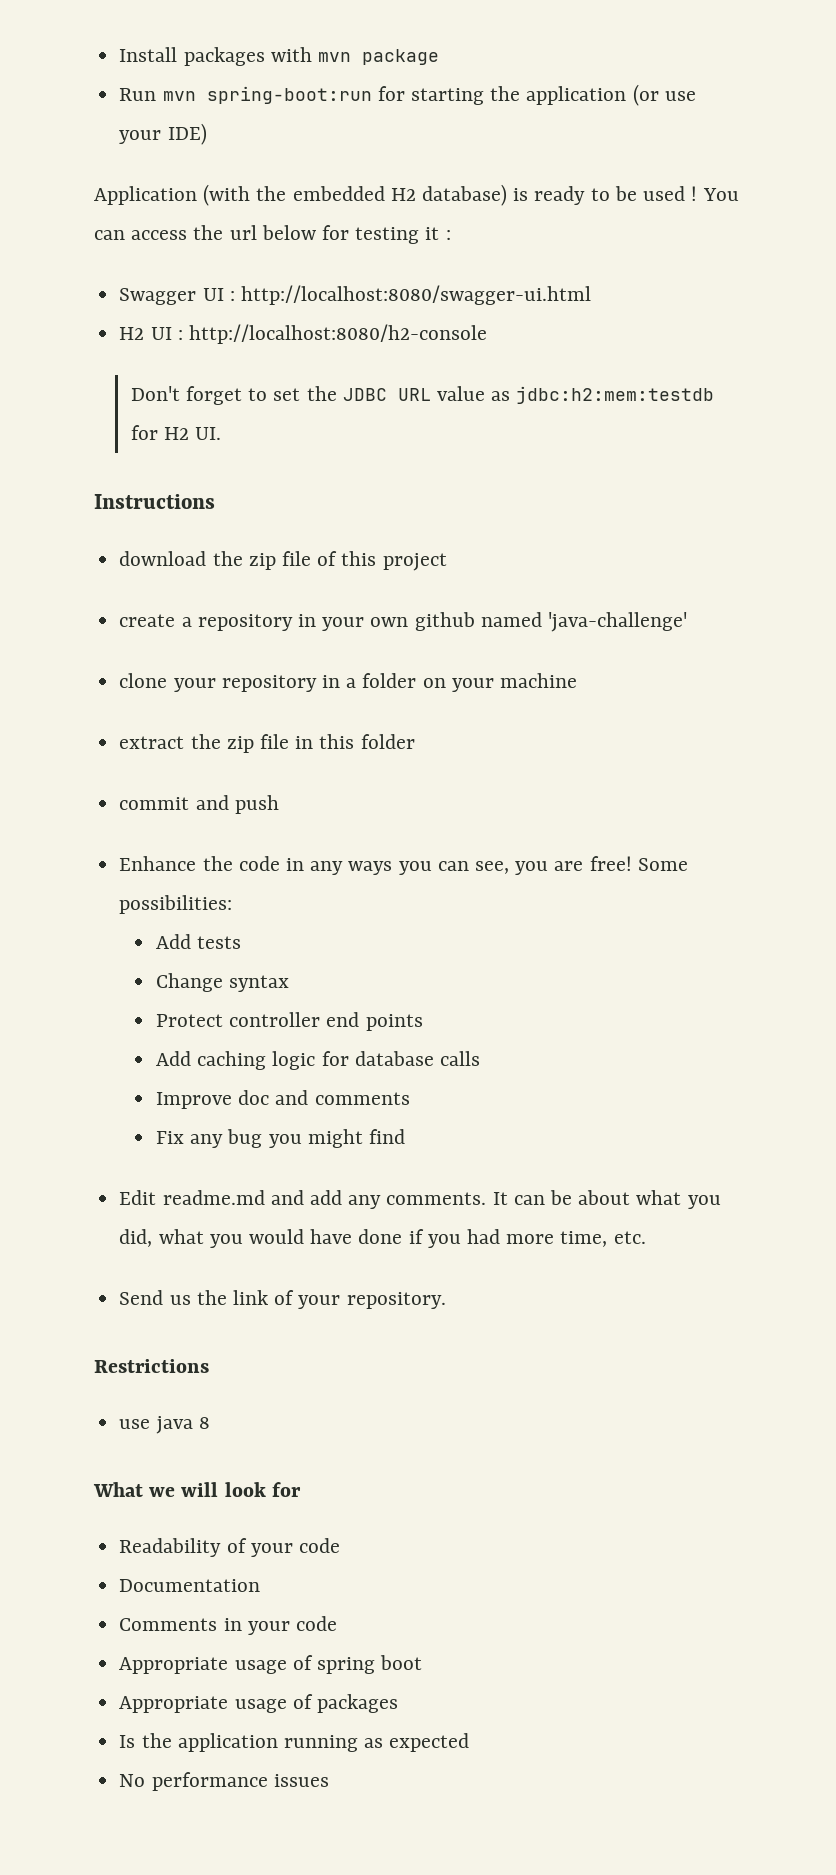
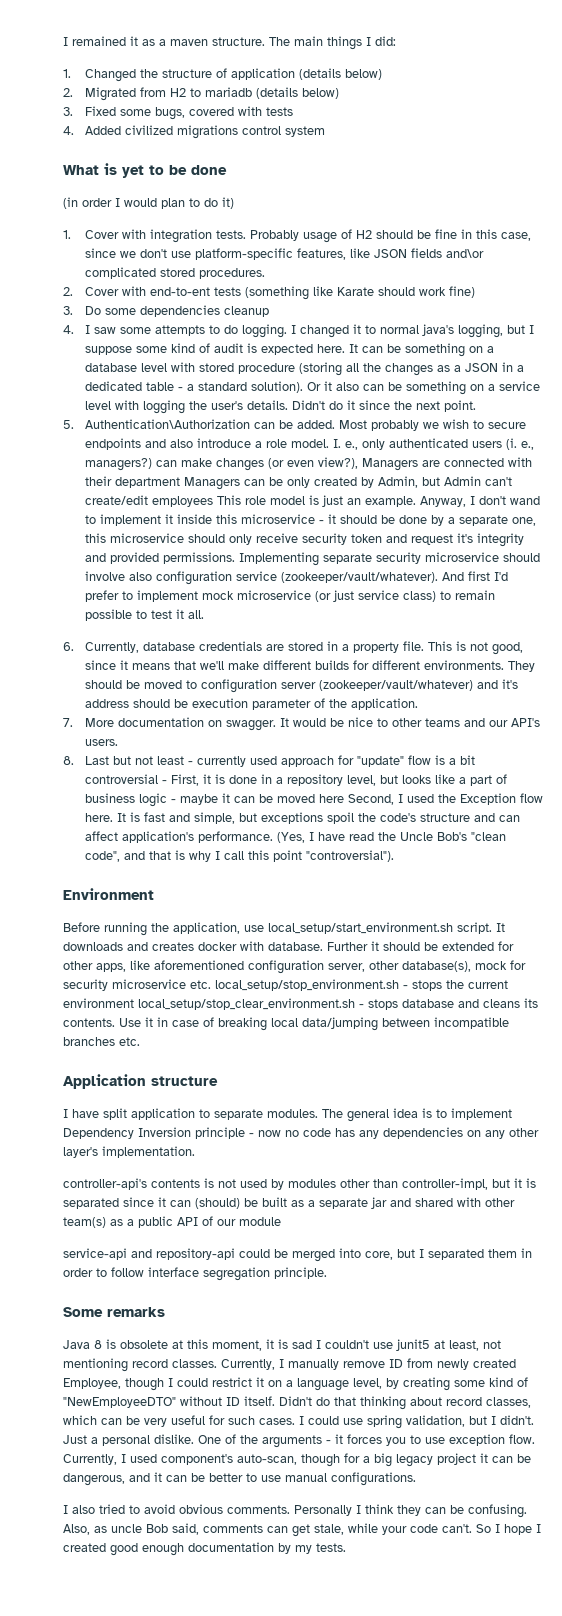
[119,47,439,66] [119,84,696,106] [119,123,207,145] [94,184,739,206] [94,225,451,244] [119,285,591,305] [119,324,487,344] [130,386,715,405] [130,425,222,440] [94,494,215,509] [119,551,447,571] [119,612,687,632] [119,673,577,692] [119,734,415,753] [119,795,279,814] [119,856,688,875] [119,895,233,914] [156,934,242,949] [156,973,290,992] [156,1012,423,1031] [156,1051,481,1070] [156,1090,410,1109] [156,1129,406,1148] [119,1190,721,1209] [119,1229,646,1248] [119,1290,446,1309] [94,1359,209,1373] [119,1416,210,1434] [93,1482,301,1497] [119,1538,340,1557] [119,1579,261,1592] [119,1616,337,1635] [119,1655,423,1674] [119,1694,398,1713] [119,1733,470,1752] [119,1772,329,1791] Install packages with mvn package // Run mvn spring-boot:run for starting the application (or use your IDE) // Application (with the embedded H2 database) is ready to be used ! You can access the url below for testing it : // Swagger UI : http://localhost:8080/swagger-ui.html // H2 UI : http://localhost:8080/h2-console // Don't forget to set the JDBC URL value as jdbc:h2:mem:testdb for H2 UI. // Instructions // download the zip file of this project // create a repository in your own github named 'java-challenge' // clone your repository in a folder on your machine // extract the zip file in this folder // commit and push // Enhance the code in any ways you can see, you are free! Some possibilities: // Add tests // Change syntax // Protect controller end points // Add caching logic for database calls // Improve doc and comments // Fix any bug you might find // Edit readme.md and add any comments. It can be about what you did, what you would have done if you had more time, etc. // Send us the link of your repository. // Restrictions // use java 8 // What we will look for // Readability of your code // Documentation // Comments in your code // Appropriate usage of spring boot // Appropriate usage of packages // Is the application running as expected // No performance issues -> [63,36,396,50] [63,68,383,82] [63,87,340,101] [63,106,294,120] [63,125,326,139] [63,163,227,178] [63,197,234,209] [63,229,532,243] [85,248,485,260] [85,267,266,279] [63,286,476,300] [63,305,270,317] [63,324,535,338] [85,343,495,357] [85,362,525,376] [85,381,541,395] [85,400,477,414] [63,419,527,431] [85,438,535,450] [85,457,533,471] [85,476,513,490] [85,495,541,507] [85,514,537,526] [85,533,525,547] [85,552,541,566] [85,571,509,585] [85,590,496,602] [85,609,205,621] [63,641,524,655] [85,660,536,672] [85,679,519,693] [85,698,419,710] [63,717,541,731] [85,739,119,746] [63,755,476,767] [85,774,508,786] [85,793,544,807] [85,812,521,824] [85,831,507,843] [85,850,395,862] [63,888,154,900] [63,922,505,936] [63,941,514,951] [63,960,526,974] [63,979,508,991] [63,998,538,1010] [63,1017,509,1031] [63,1037,140,1046] [63,1074,218,1089] [63,1108,512,1122] [63,1127,539,1139] [63,1146,195,1158] [63,1178,536,1190] [63,1197,515,1209] [63,1216,281,1228] [63,1248,532,1262] [63,1267,327,1281] [63,1307,165,1317] [63,1339,501,1351] [63,1358,516,1372] [63,1377,528,1391] [63,1396,531,1410] [63,1415,534,1429] [63,1434,535,1448] [63,1453,531,1467] [63,1472,416,1486] [63,1504,527,1518] [63,1523,541,1537] [63,1542,346,1556] I remained it as a maven structure. The main things I did: // 1. Changed the structure of application (details below) // 2. Migrated from H2 to mariadb (details below) // 3. Fixed some bugs, covered with tests // 4. Added civilized migrations control system // What is yet to be done // (in order I would plan to do it) // 1. Cover with integration tests. Probably usage of H2 should be fine in this case, since we don't use platform-specific features, like JSON fields and\or complicated stored procedures. // 2. Cover with end-to-ent tests (something like Karate should work fine) // 3. Do some dependencies cleanup // 4. I saw some attempts to do logging. I changed it to normal java's logging, but I suppose some kind of audit is expected here. It can be something on a database level with stored procedure (storing all the changes as a JSON in a dedicated table - a standard solution). Or it also can be something on a service level with logging the user's details. Didn't do it since the next point. // 5. Authentication\Authorization can be added. Most probably we wish to secure endpoints and also introduce a role model. I. e., only authenticated users (i. e., managers?) can make changes (or even view?), Managers are connected with their department Managers can be only created by Admin, but Admin can't create/edit employees This role model is just an example. Anyway, I don't wand to implement it inside this microservice - it should be done by a separate one, this microservice should only receive security token and request it's integrity and provided permissions. Implementing separate security microservice should involve also configuration service (zookeeper/vault/whatever). And first I'd prefer to implement mock microservice (or just service class) to remain possible to test it all. // 6. Currently, database credentials are stored in a property file. This is not good, since it means that we'll make different builds for different environments. They should be moved to configuration server (zookeeper/vault/whatever) and it's address should be execution parameter of the application. // 7. More documentation on swagger. It would be nice to other teams and our API's users. // 8. Last but not least - currently used approach for "update" flow is a bit controversial - First, it is done in a repository level, but looks like a part of business logic - maybe it can be moved here Second, I used the Exception flow here. It is fast and simple, but exceptions spoil the code's structure and can affect application's performance. (Yes, I have read the Uncle Bob's "clean code", and that is why I call this point "controversial"). // Environment // Before running the application, use local_setup/start_environment.sh script. It downloads and creates docker with database. Further it should be extended for other apps, like aforementioned configuration server, other database(s), mock for security microservice etc. local_setup/stop_environment.sh - stops the current environment local_setup/stop_clear_environment.sh - stops database and cleans its contents. Use it in case of breaking local data/jumping between incompatible branches etc. // Application structure // I have split application to separate modules. The general idea is to implement Dependency Inversion principle - now no code has any dependencies on any other layer's implementation. // controller-api's contents is not used by modules other than controller-impl, but it is separated since it can (should) be built as a separate jar and shared with other team(s) as a public API of our module // service-api and repository-api could be merged into core, but I separated them in order to follow interface segregation principle. // Some remarks // Java 8 is obsolete at this moment, it is sad I couldn't use junit5 at least, not mentioning record classes. Currently, I manually remove ID from newly created Employee, though I could restrict it on a language level, by creating some kind of "NewEmployeeDTO" without ID itself. Didn't do that thinking about record classes, which can be very useful for such cases. I could use spring validation, but I didn't. Just a personal dislike. One of the arguments - it forces you to use exception flow. Currently, I used component's auto-scan, though for a big legacy project it can be dangerous, and it can be better to use manual configurations. // I also tried to avoid obvious comments. Personally I think they can be confusing. Also, as uncle Bob said, comments can get stale, while your code can't. So I hope I created good enough documentation by my tests.

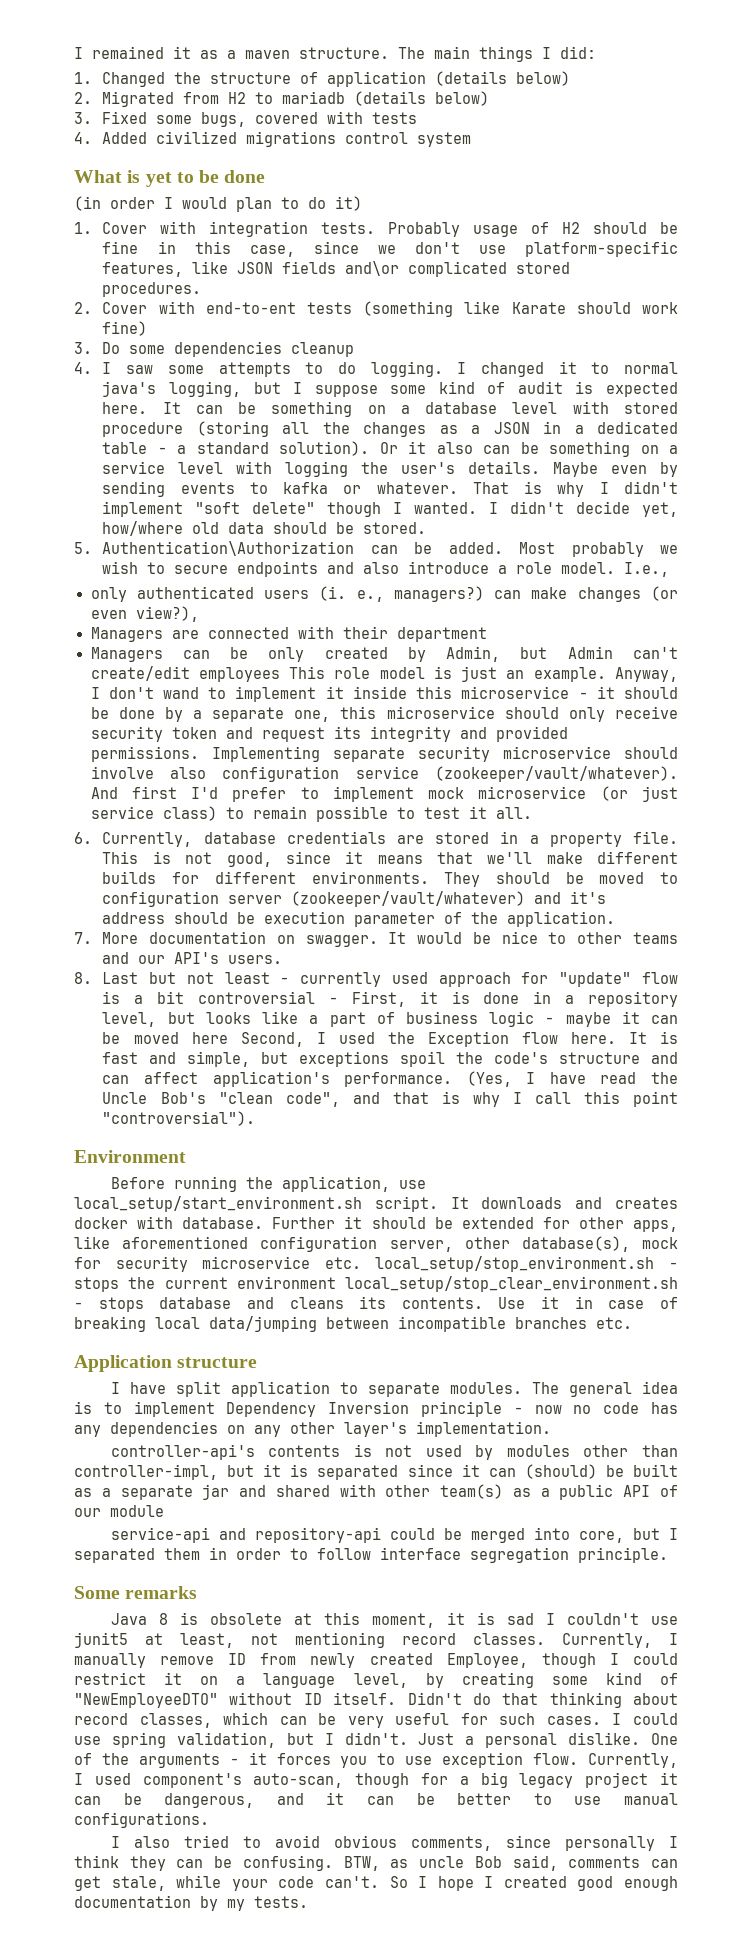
[292,400,477,412] Didn't do it since the next point. -> [553,462,678,477] [102,481,678,497] [102,501,678,517] [102,521,427,536] Maybe even by sending events to kafka or whatever. That is why I didn't implement "soft delete" though I wanted. I didn't decide yet, how/where old data should be stored.
[333,439,359,450] I. e., -> [624,562,670,577] I.e., //
(359, 463) none -> (199, 614) //
(181, 482) none -> (487, 634) //
[457,533,474,543] it's -> [333,726,361,739] its
[227,1505,352,1516] comments. Personally -> [410,1835,655,1851] comments, since personally
[63,1524,90,1535] Also, -> [343,1856,380,1871] BTW,

